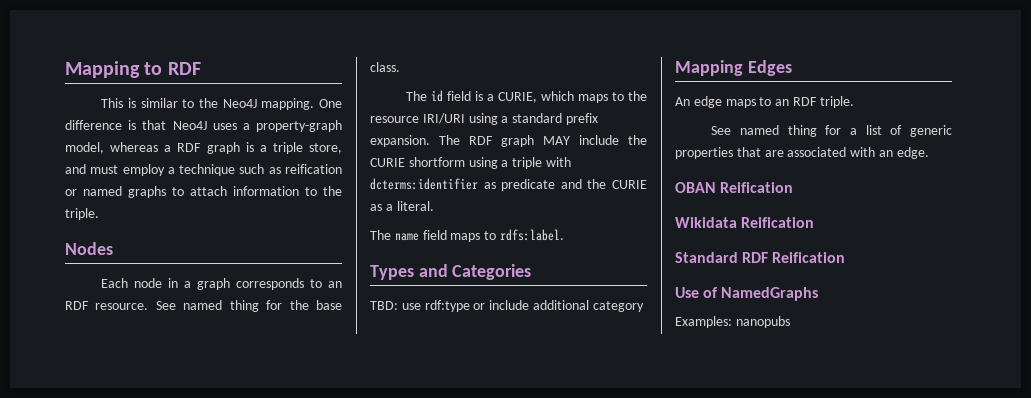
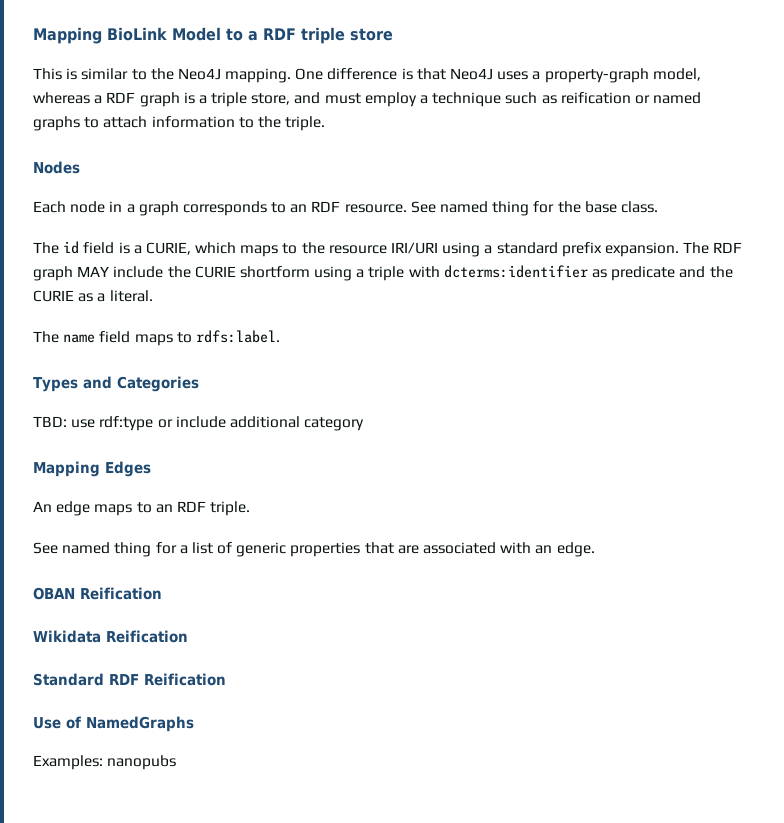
[65,61,201,78] Mapping to RDF -> [33,27,393,44] Mapping BioLink Model to a RDF triple store

